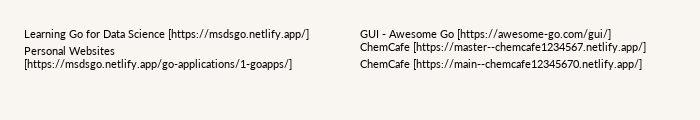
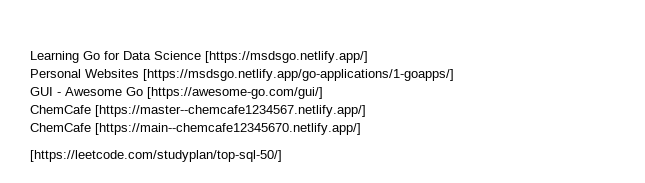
(642, 64) none -> [30,150,282,162] // [https://leetcode.com/studyplan/top-sql-50/]

